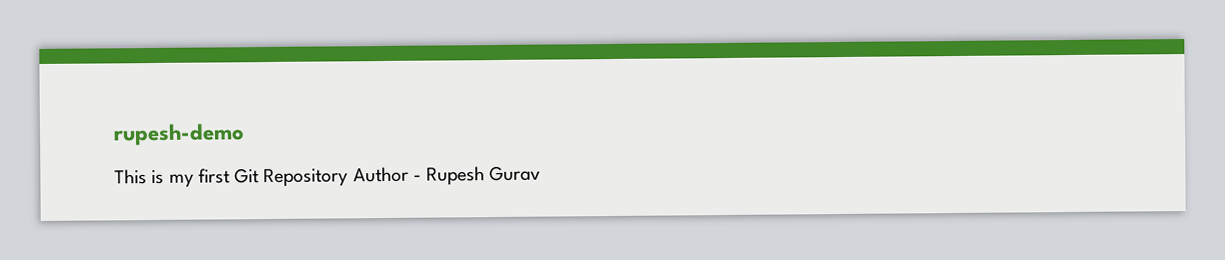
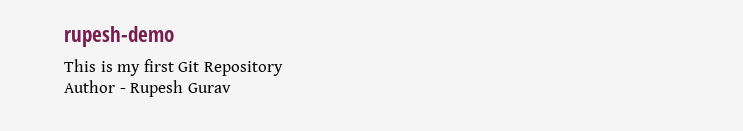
(349, 178) none -> (283, 68) //

